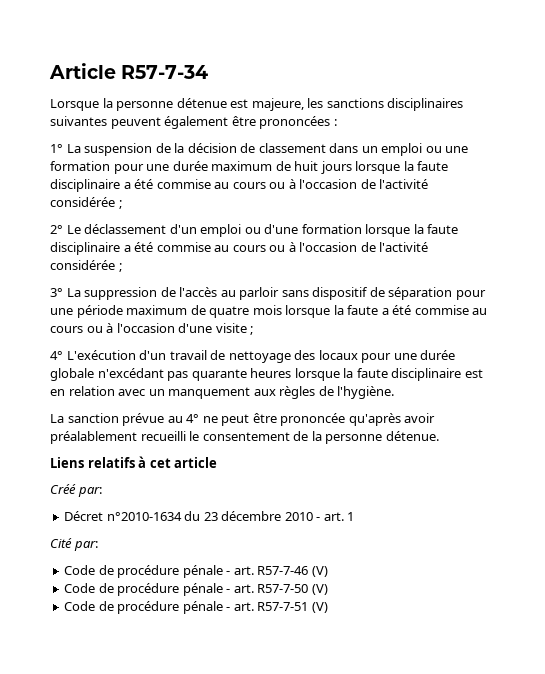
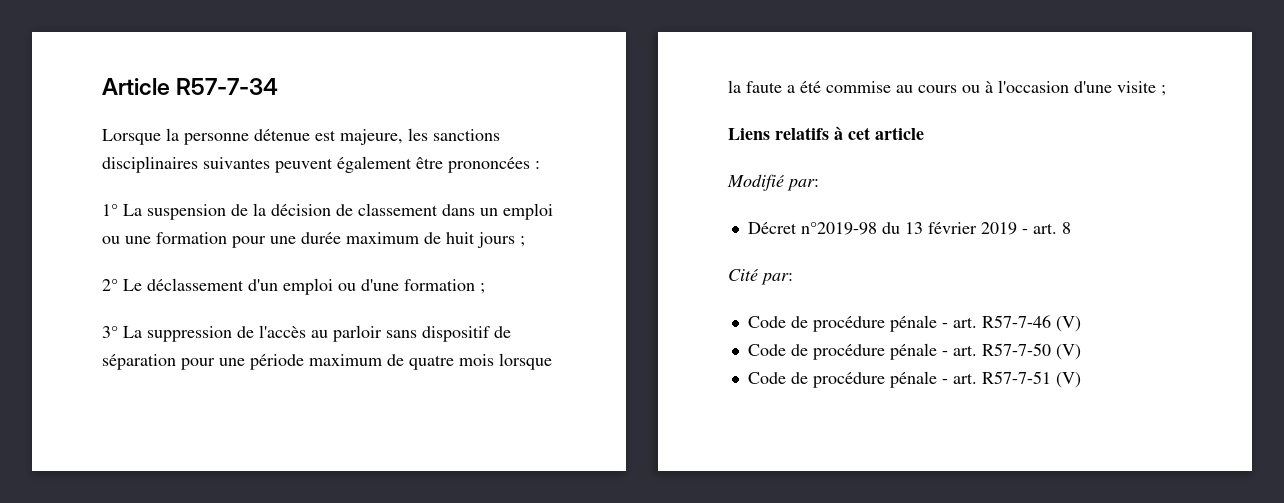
[355,161,449,174] [50,179,429,192] [50,197,115,207] lorsque la faute disciplinaire a été commise au cours ou à l'occasion de l'activité considérée -> (515, 240) none
[365,224,459,237] [50,242,429,255] [50,260,115,270] lorsque la faute disciplinaire a été commise au cours ou à l'occasion de l'activité considérée -> (475, 285) none
[50,350,456,363] [50,368,483,381] [50,386,395,399] [50,413,436,426] [50,431,439,444] // 4° L'exécution d'un travail de nettoyage des locaux pour une durée globale n'excédant pas quarante heures lorsque la faute disciplinaire est en relation avec un manquement aux règles de l'hygiène. // La sanction prévue au 4° ne peut être prononcée qu'après avoir préalablement recueilli le consentement de la personne détenue. -> (1166, 90) none
[50,484,76,494] Créé -> [727,174,784,191] Modifié
[106,511,355,521] n°2010-1634 du 23 décembre 2010 - art. 1 -> [800,222,1071,235] n°2019-98 du 13 février 2019 - art. 8

